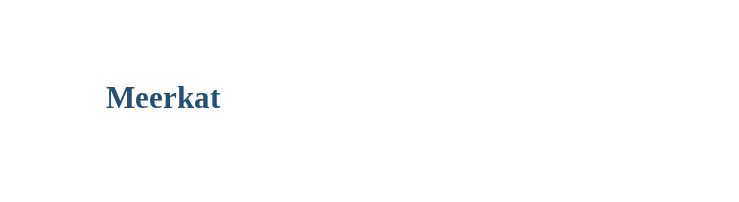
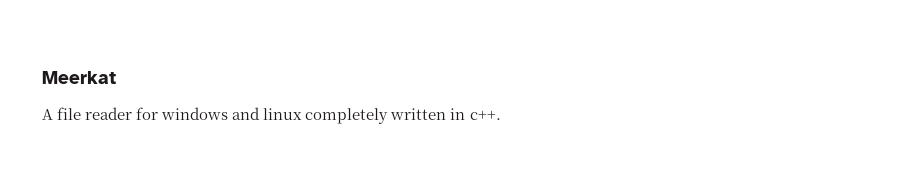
(221, 97) none -> [42,107,501,124] // A file reader for windows and linux completely written in c++.

